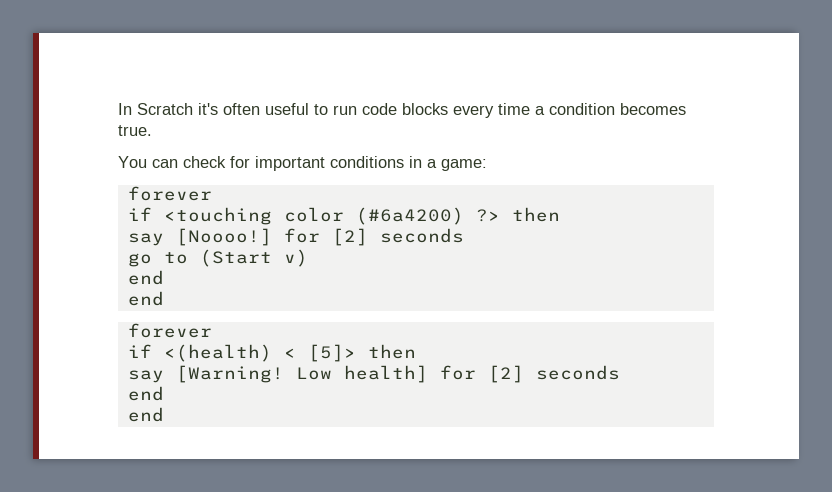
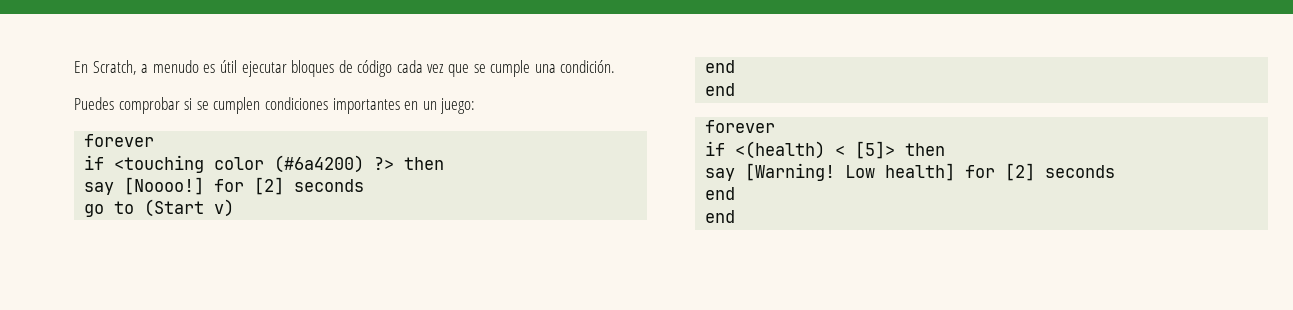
[118,103,686,118] [118,125,152,136] [118,156,487,171] In Scratch it's often useful to run code blocks every time a condition becomes true. // You can check for important conditions in a game: -> [74,60,616,77] [74,97,476,114] En Scratch, a menudo es útil ejecutar bloques de código cada vez que se cumple una condición. // Puedes comprobar si se cumplen condiciones importantes en un juego:

